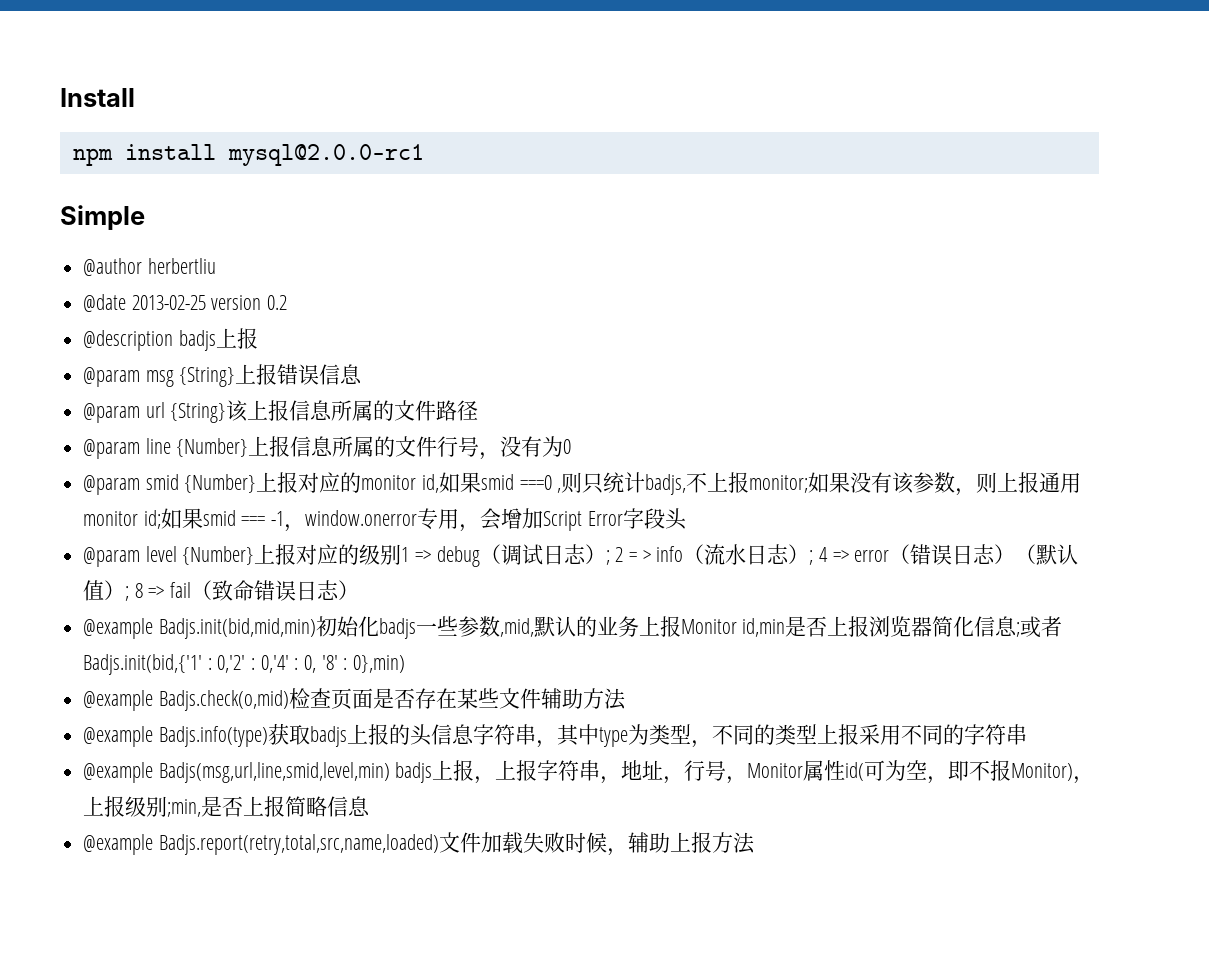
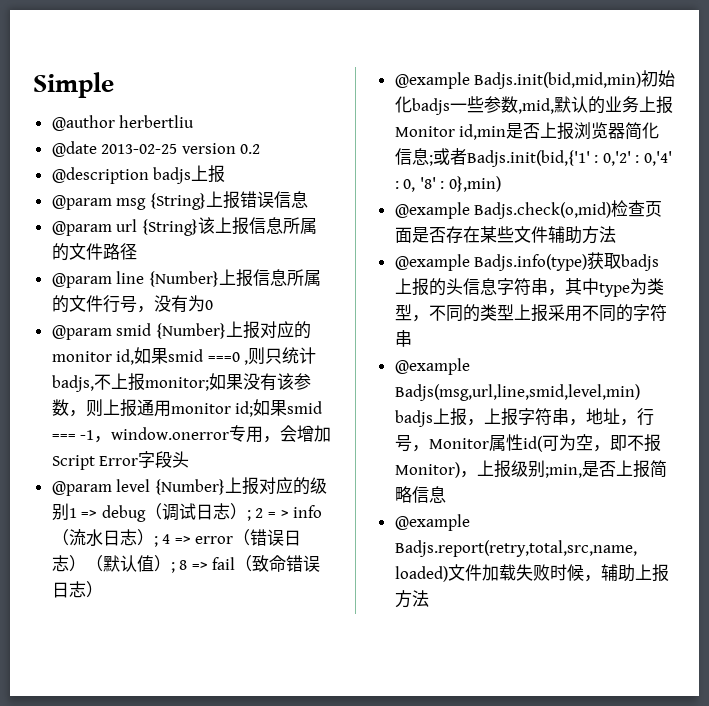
[60,88,135,107] [72,144,424,166] Install // npm install mysql@2.0.0-rc1 // -> (33, 85) none

